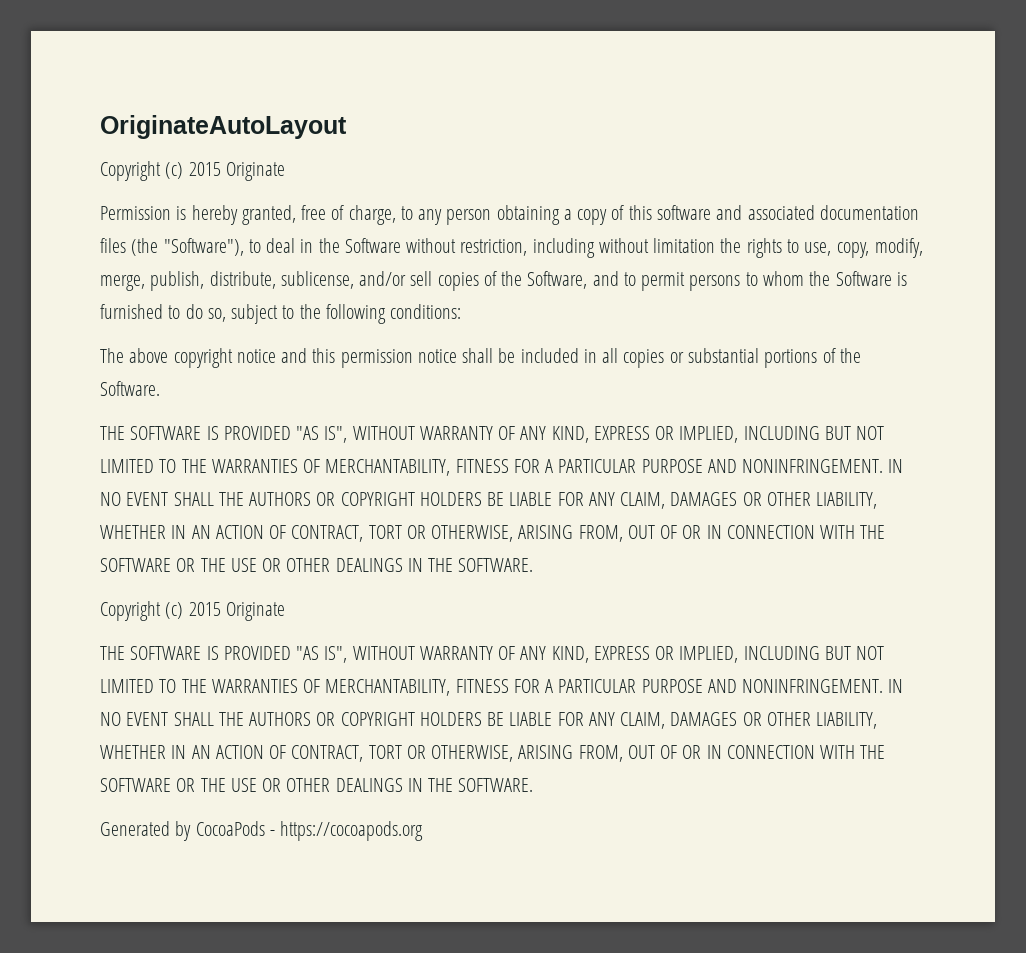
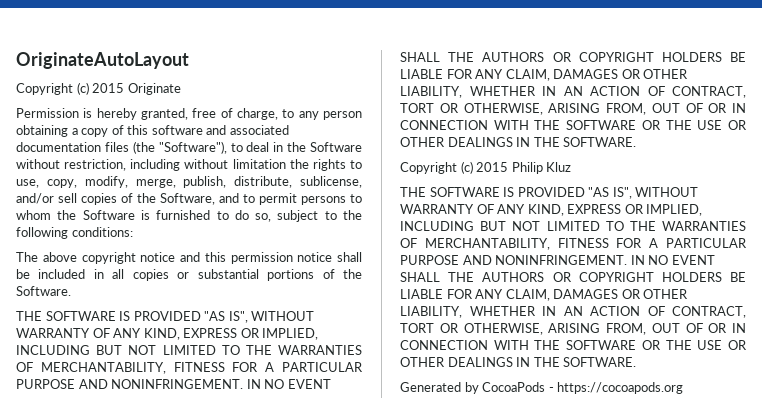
[225,602,285,621] Originate -> [511,162,572,174] Philip Kluz

